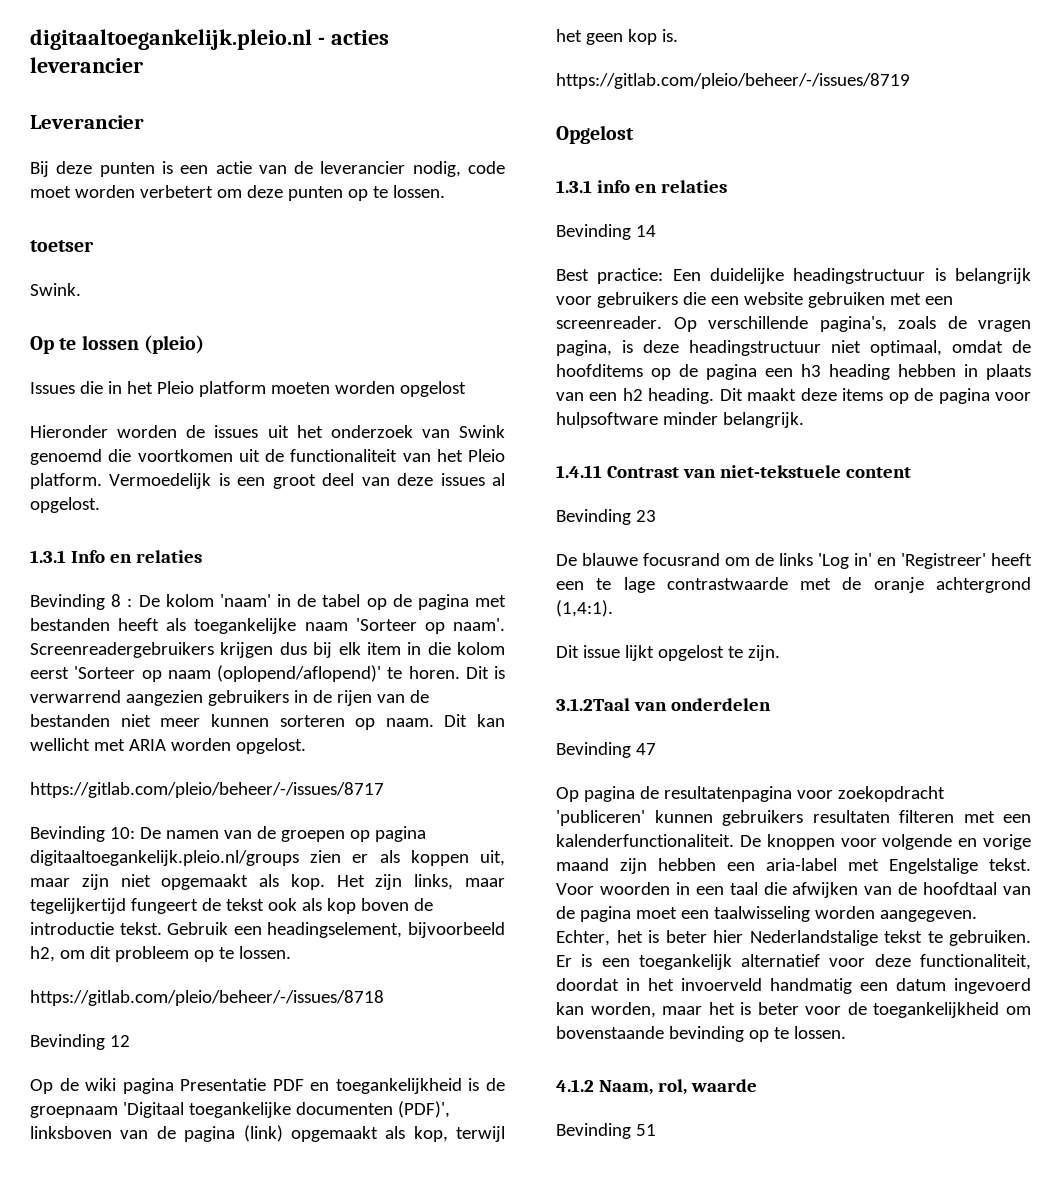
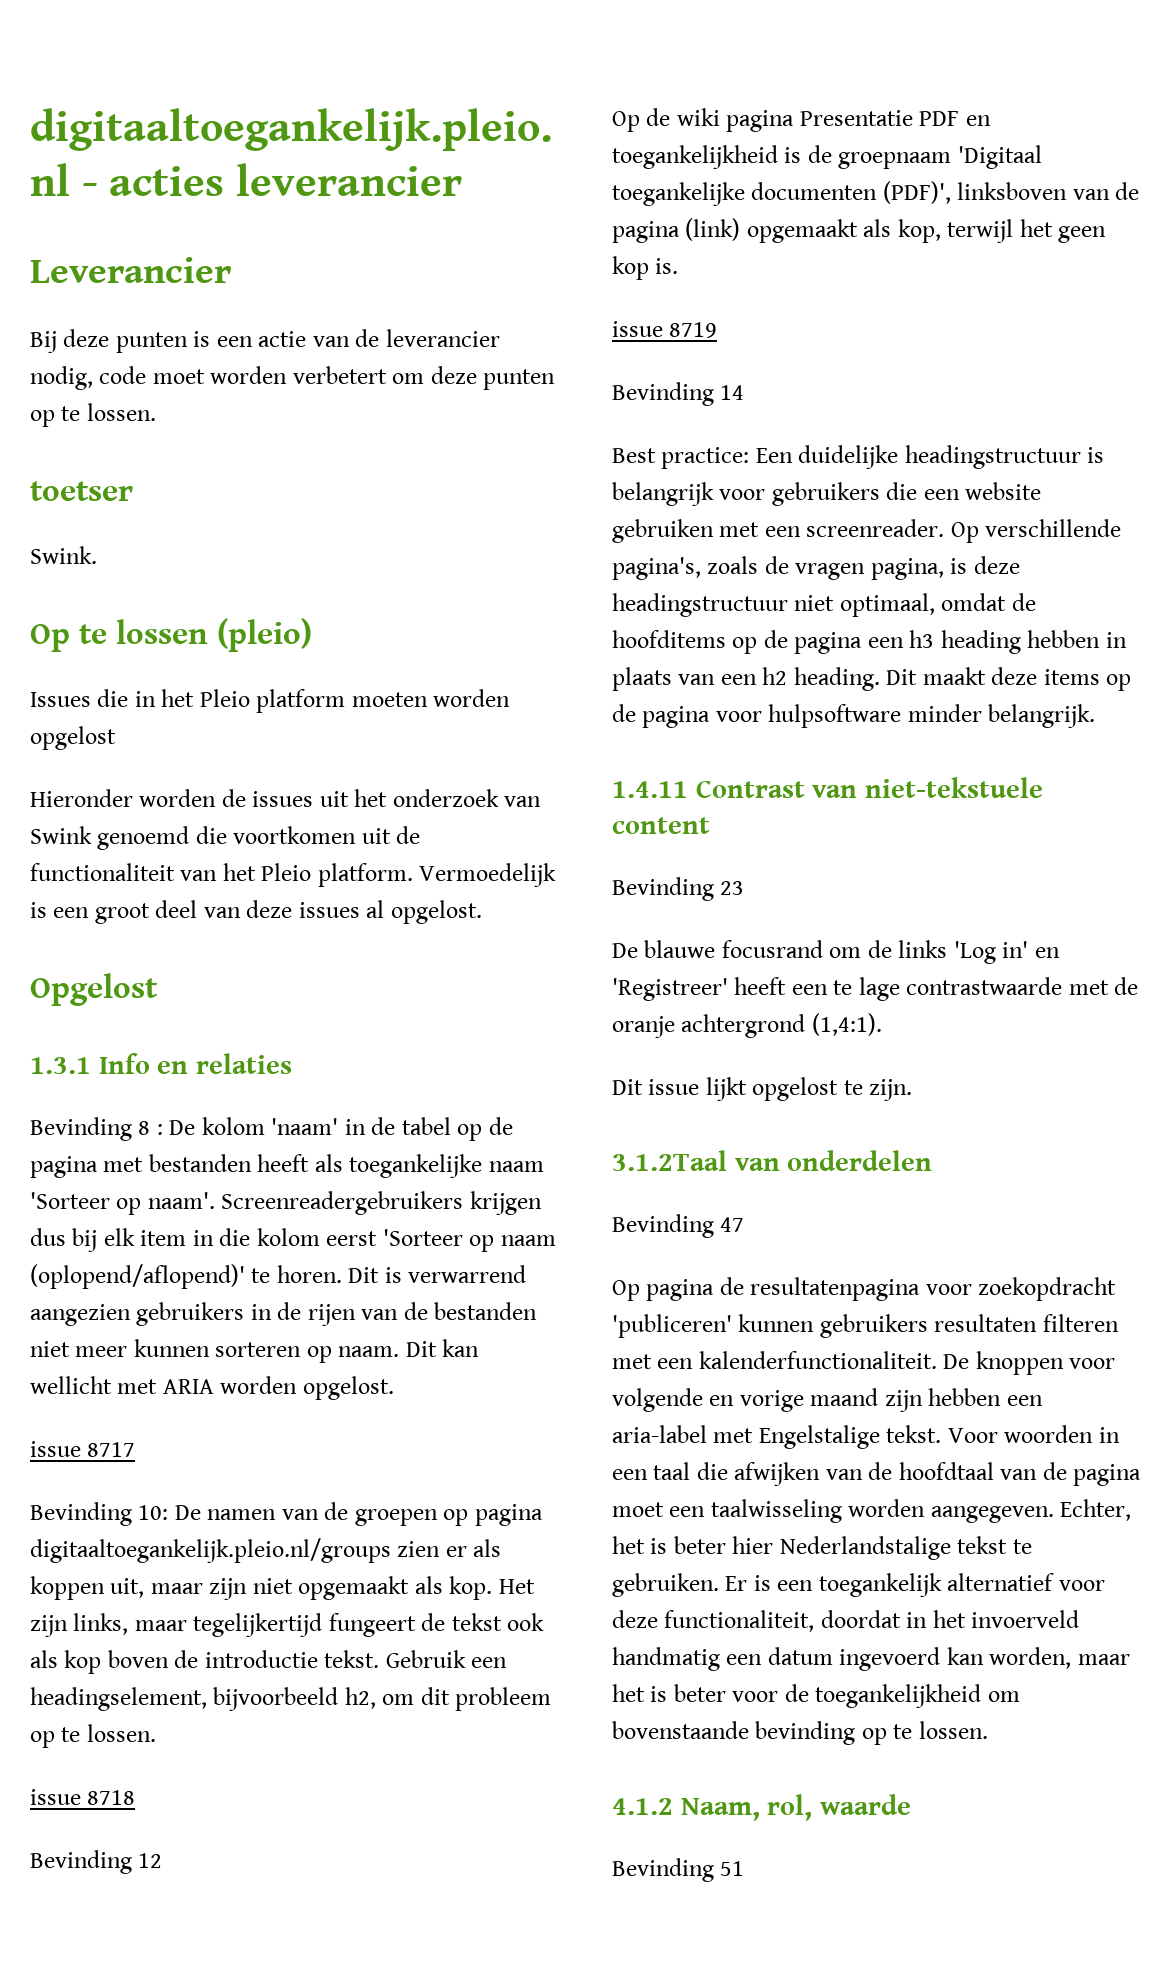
(100, 505) none -> [30,973,158,1006] // Opgelost
[30,782,384,798] https://gitlab.com/pleio/beheer/-/issues/8717 -> [30,1441,136,1457] issue 8717
[30,990,384,1006] https://gitlab.com/pleio/beheer/-/issues/8718 -> [30,1789,136,1805] issue 8718
[556,73,910,89] [556,125,634,144] [556,180,727,193] https://gitlab.com/pleio/beheer/-/issues/8719 // Opgelost // 1.3.1 info en relaties -> [612,321,718,338] issue 8719

